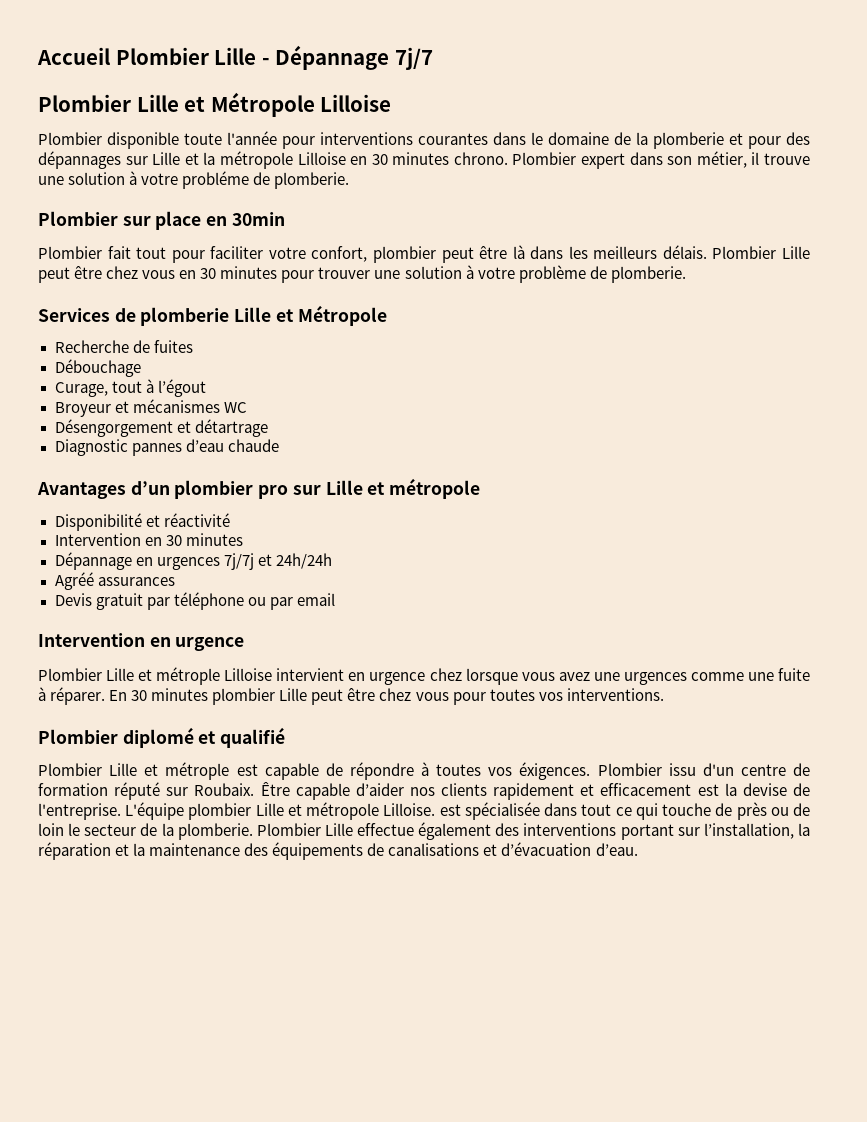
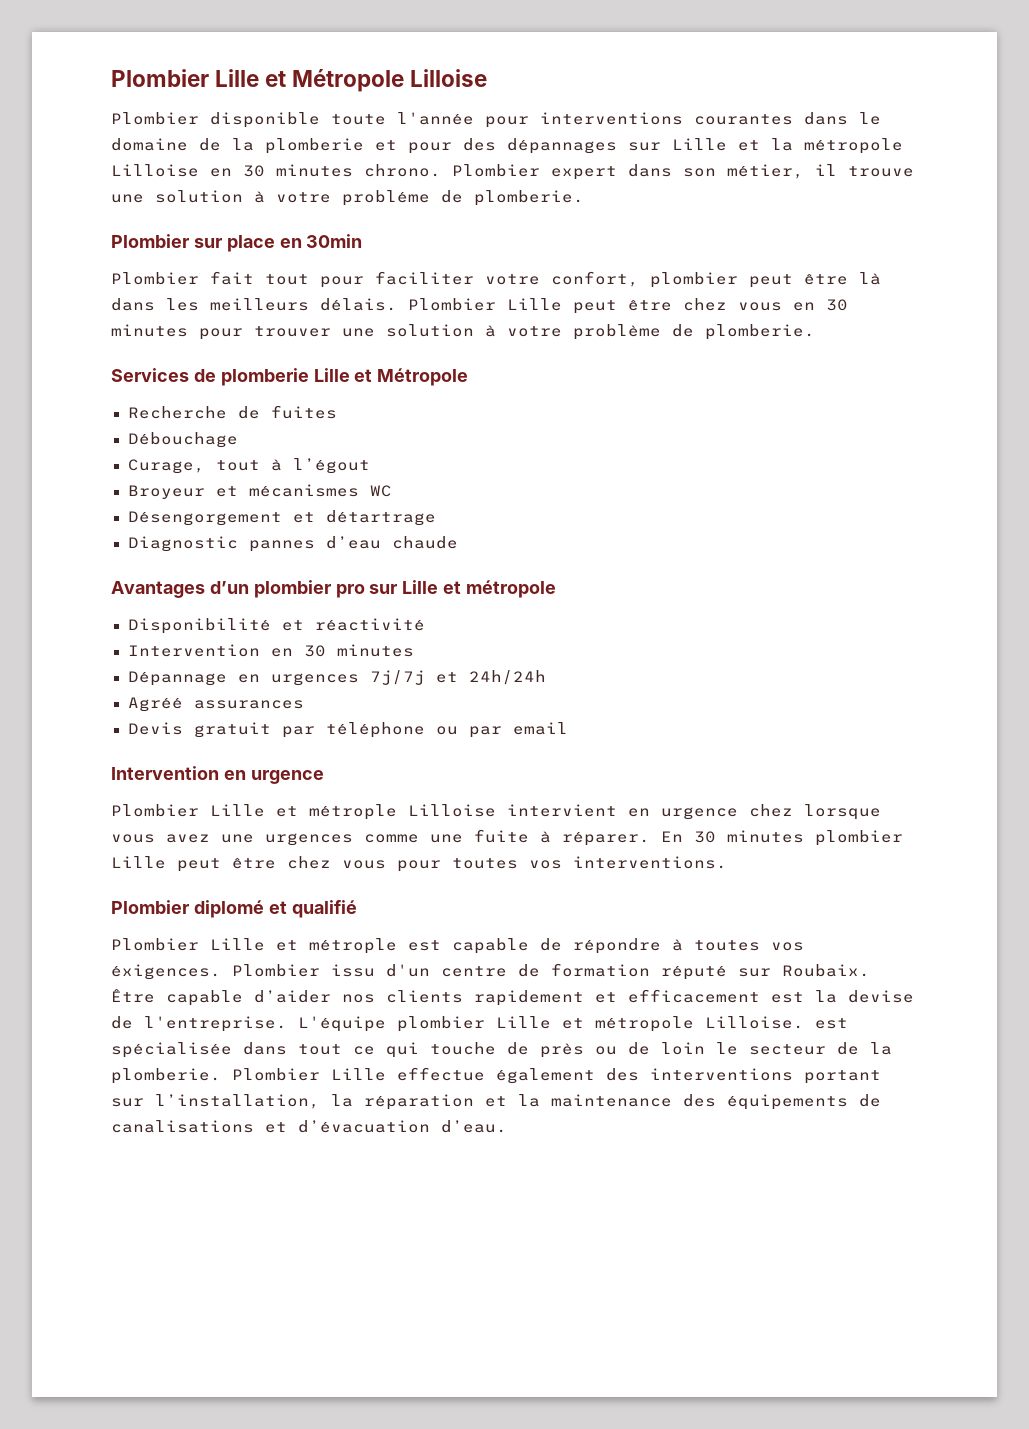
[37,45,433,70] Accueil Plombier Lille - Dépannage 7j/7 // -> (111, 78) none

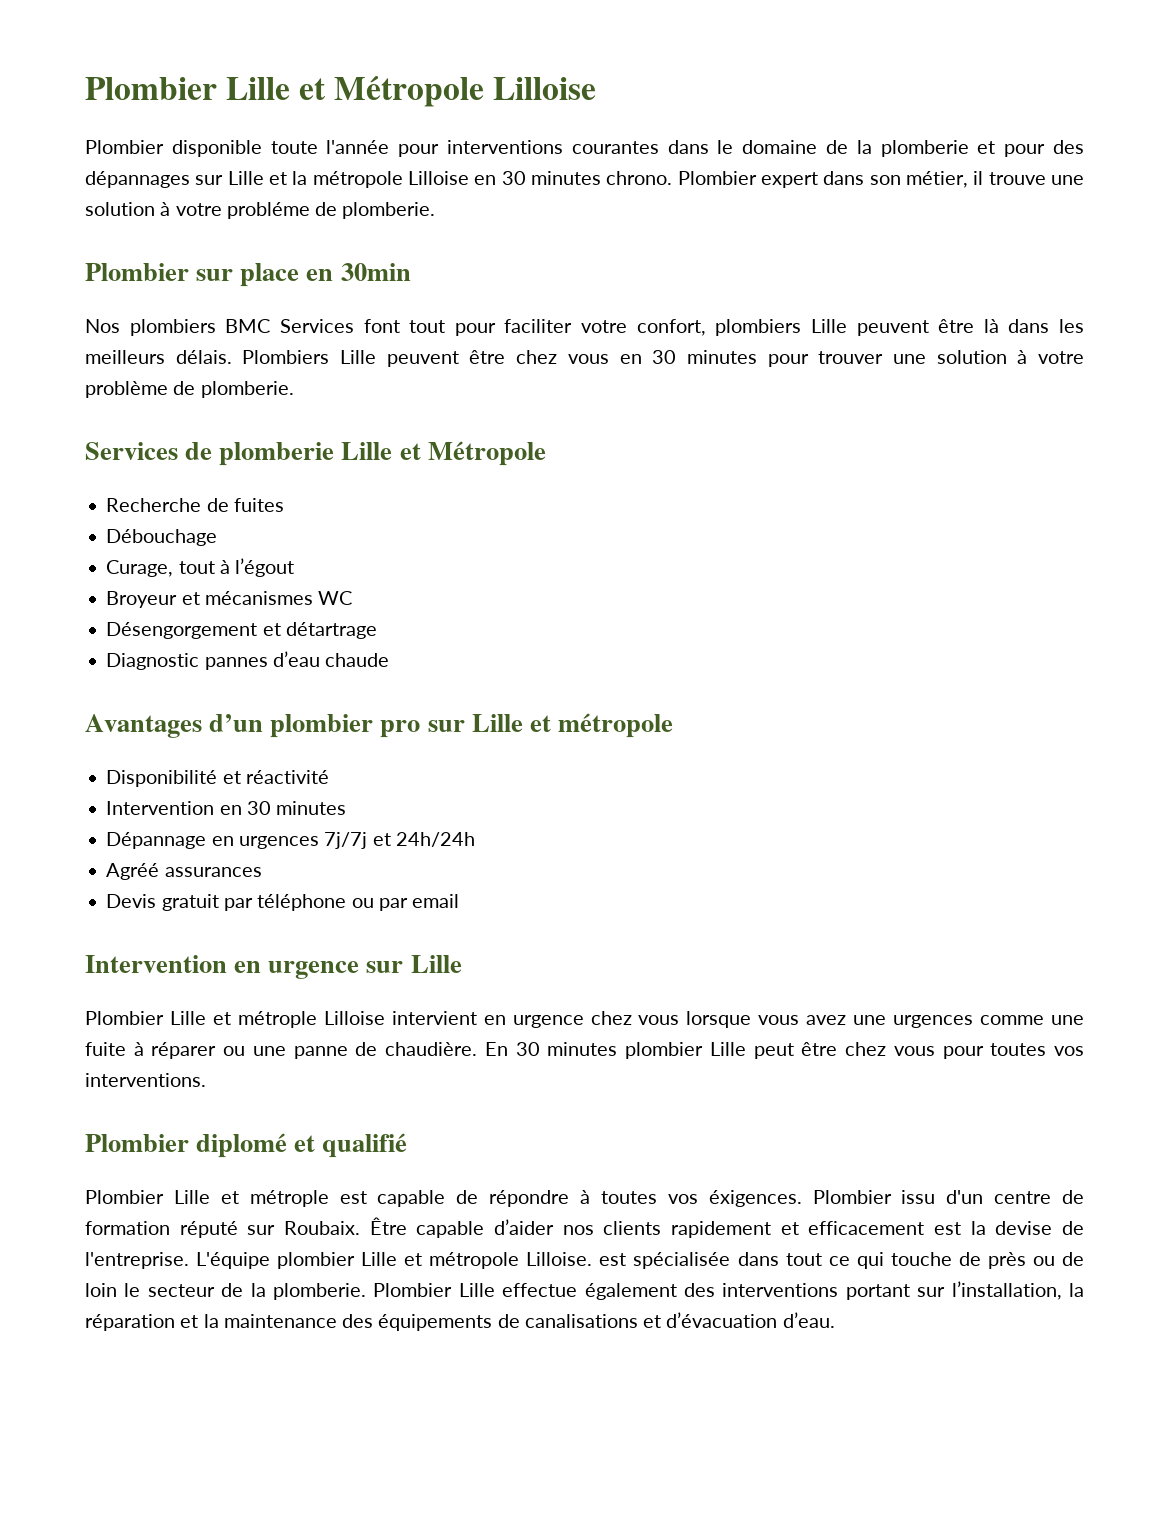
[111,271,254,285] Plombier fait -> [85,319,400,336] Nos plombiers BMC Services font
[650,272,793,288] plombier peut -> [715,319,929,336] plombiers Lille peuvent
[408,298,617,314] Plombier Lille peut -> [242,350,459,367] Plombiers Lille peuvent
(324, 777) none -> [366,955,462,973] sur Lille
(793, 810) none -> [638,1015,680,1025] vous
[562,831,650,846] réparer. -> [151,1042,478,1059] réparer ou une panne de chaudière.

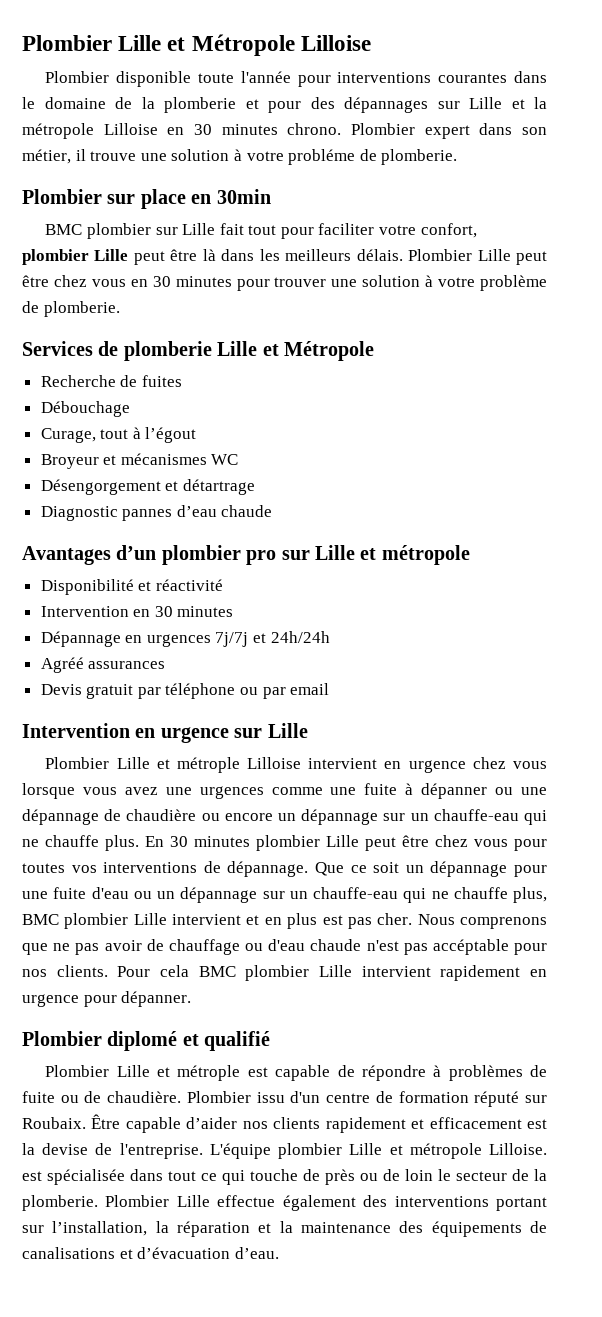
[85,319,400,336] Nos plombiers BMC Services font -> [45,223,244,239] BMC plombier sur Lille fait
[715,319,929,336] plombiers Lille peuvent -> [22,249,165,265] plombier Lille peut
[242,350,459,367] Plombiers Lille peuvent -> [408,249,547,265] Plombier Lille peut
[151,1042,217,1059] réparer -> [421,783,488,799] dépanner
[293,1042,478,1059] panne de chaudière. -> [22,809,547,825] [22,835,139,851] dépannage de chaudière ou encore un dépannage sur un chauffe-eau qui ne chauffe plus.
[85,1073,206,1087] interventions. -> [103,861,548,877] [22,887,547,903] [22,913,548,929] [22,939,547,955] [22,965,547,981] [22,991,192,1007] interventions de dépannage. Que ce soit un dépannage pour une fuite d'eau ou un dépannage sur un chauffe-eau qui ne chauffe plus, BMC plombier Lille intervient et en plus est pas cher. Nous comprenons que ne pas avoir de chauffage ou d'eau chaude n'est pas accéptable pour nos clients. Pour cela BMC plombier Lille intervient rapidement en urgence pour dépanner.
[600,1190,802,1207] toutes vos éxigences. -> [448,1065,547,1081] [22,1091,182,1103] problèmes de fuite ou de chaudière.

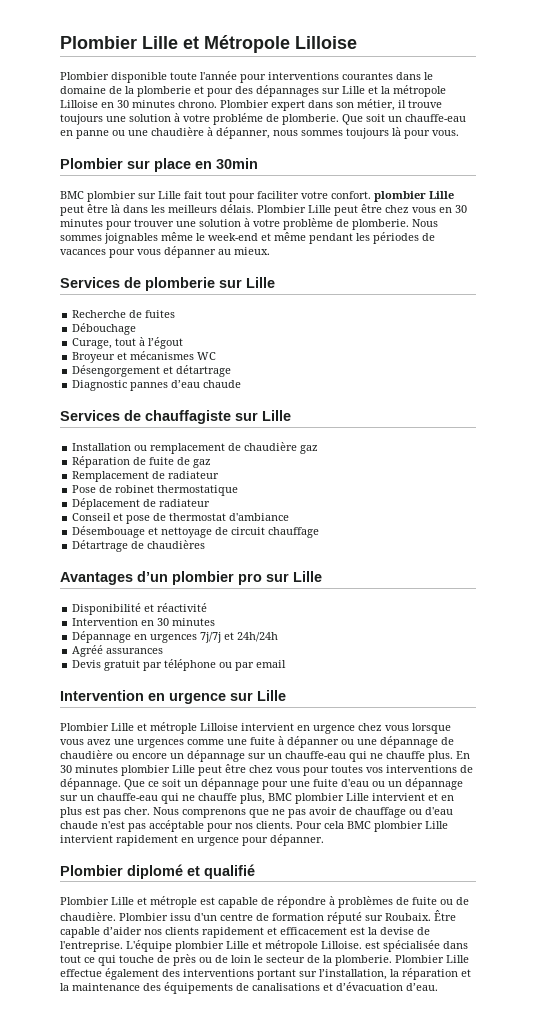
(137, 156) none -> [60,114,103,125] toujours
(458, 157) none -> [342,114,466,125] [60,127,459,139] Que soit un chauffe-eau en panne ou une chaudière à dépanner, nous sommes toujours là pour vous.
[420,223,477,238] confort, -> [331,191,371,199] confort.
(120, 309) none -> [412,219,438,227] [60,232,435,244] [60,246,270,258] Nous sommes joignables même le week-end et même pendant les périodes de vacances pour vous dépanner au mieux.
[217,341,374,361] Lille et Métropole -> [219,277,275,288] sur Lille
(273, 511) none -> [60,410,291,424] [72,442,319,454] [72,456,212,468] [72,471,220,482] [72,485,239,496] [72,498,211,510] [72,513,290,524] [72,526,320,538] [72,540,206,552] // Services de chauffagiste sur Lille // Installation ou remplacement de chaudière gaz // Réparation de fuite de gaz // Remplacement de radiateur // Pose de robinet thermostatique // Déplacement de radiateur // Conseil et pose de thermostat d'ambiance // Désembouage et nettoyage de circuit chauffage // Détartrage de chaudières
[360,545,470,565] et métropole -> (322, 576) none

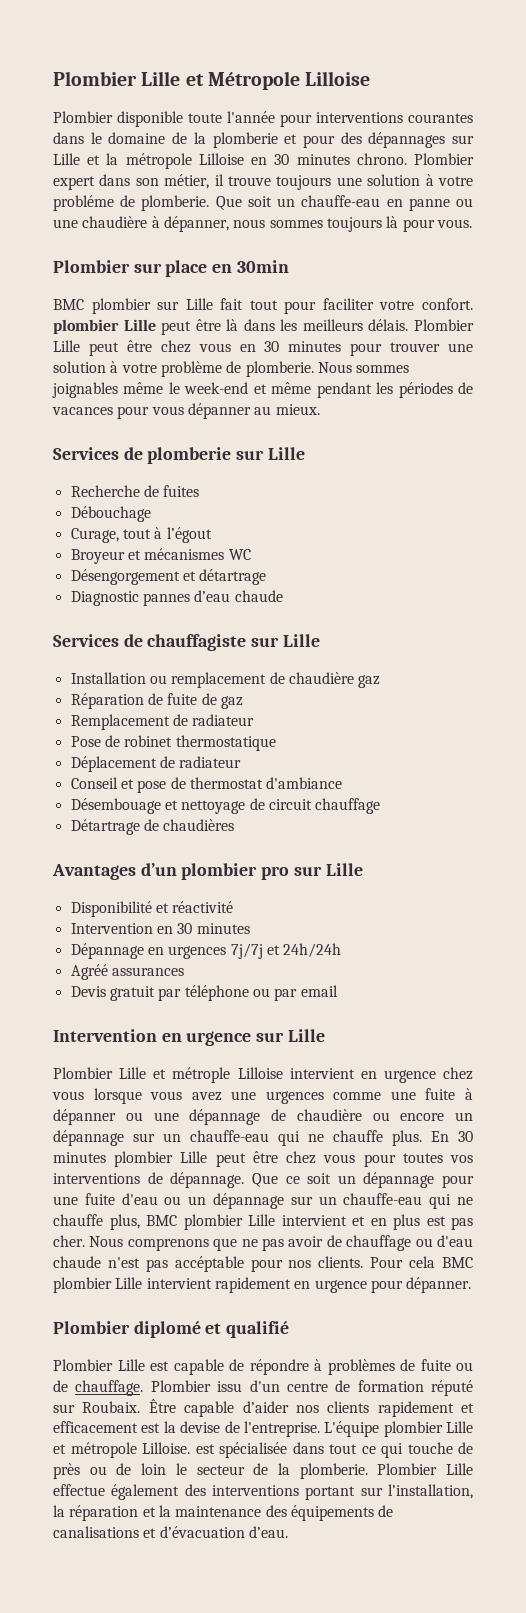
[137,896,197,908] et métrople -> (145, 1365) none
[60,912,116,921] chaudière. -> [75,1380,144,1396] chauffage.

